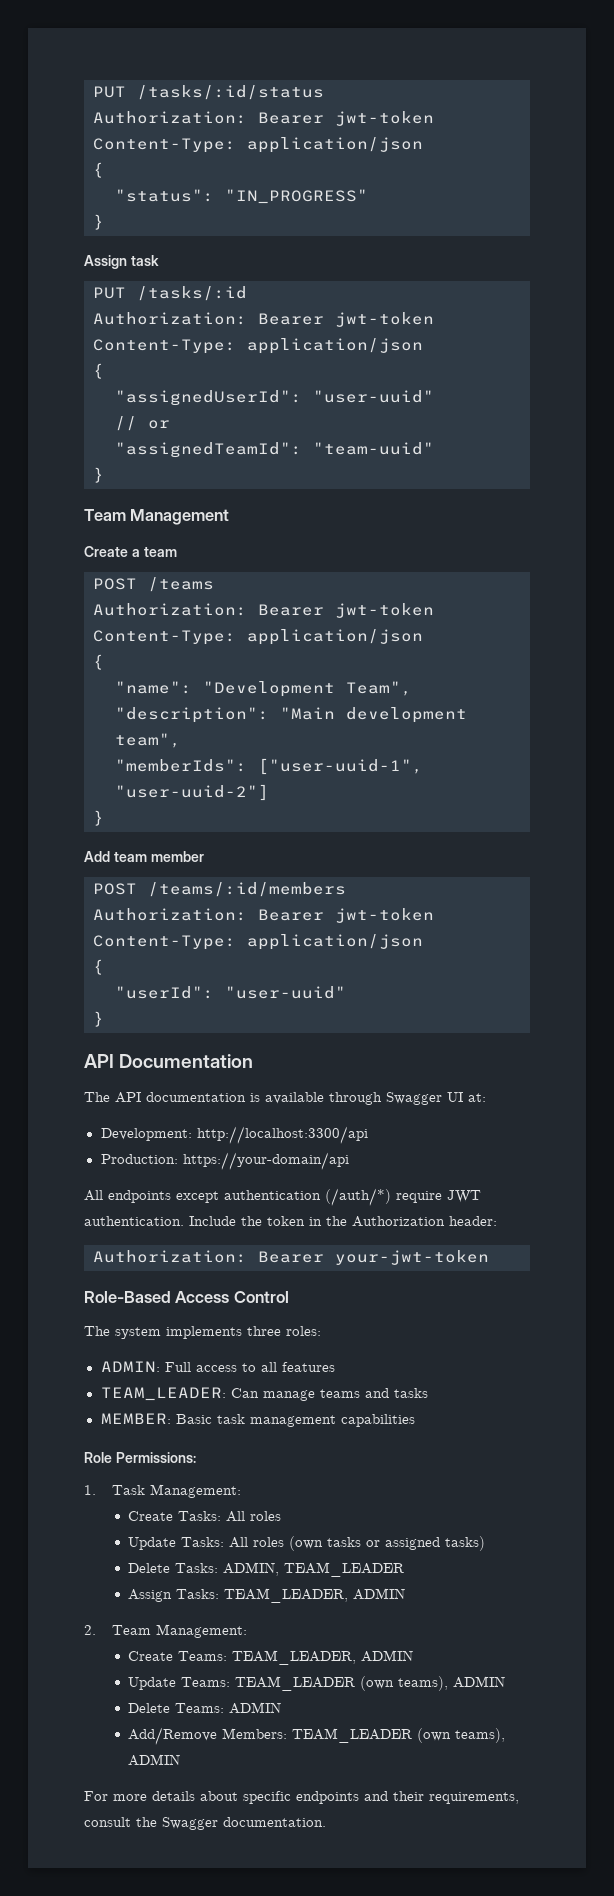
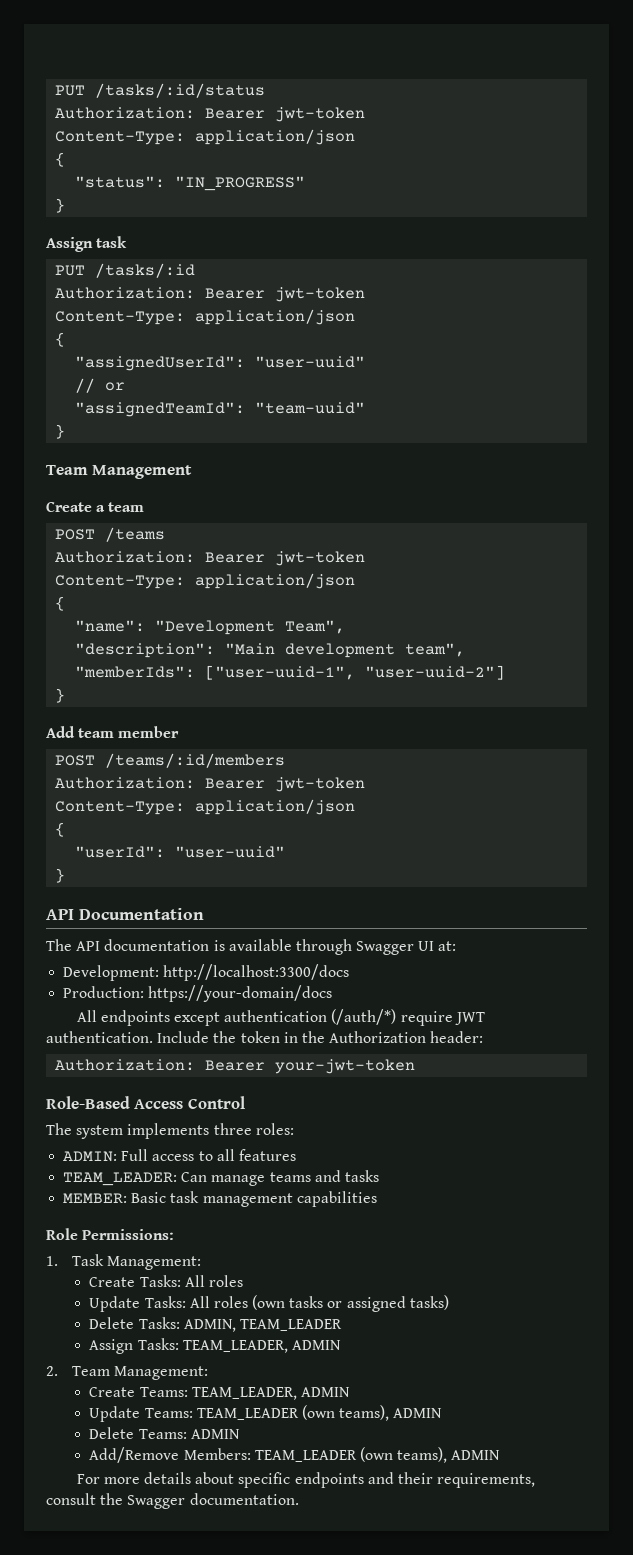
[196,1126,368,1144] http://localhost:3300/api -> [163,964,350,981] http://localhost:3300/docs
[182,1152,349,1170] https://your-domain/api -> [148,985,333,1002] https://your-domain/docs

